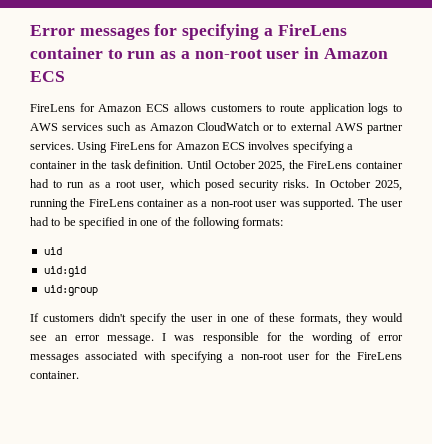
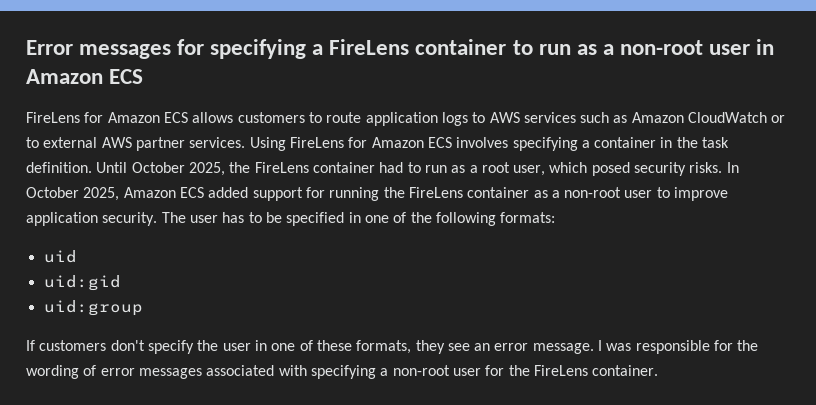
(402, 185) none -> [123,187,325,201] Amazon ECS added support for
[279,198,355,210] was supported. -> [656,187,729,201] [26,212,158,226] to improve application security.
[30,217,49,226] had -> [222,212,245,223] has
[99,313,126,322] didn't -> [110,340,145,351] don't
[372,313,403,322] would -> (445, 347) none

